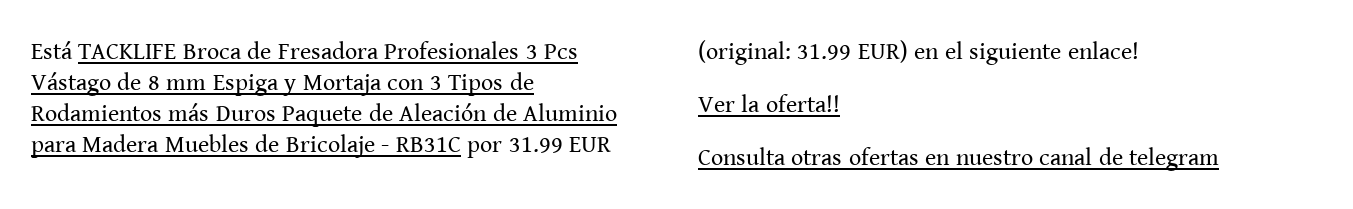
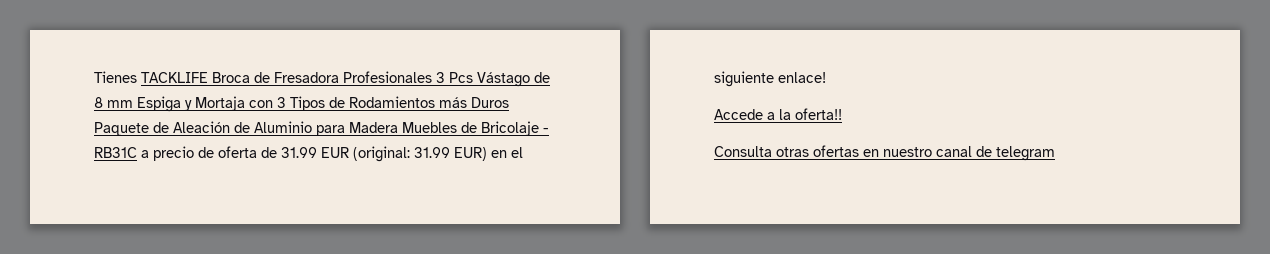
[31,41,73,59] Está -> [94,71,137,83] Tienes
[467,141,503,158] por -> [141,146,277,161] a precio de oferta de
[698,97,735,112] Ver -> [714,109,775,120] Accede a

